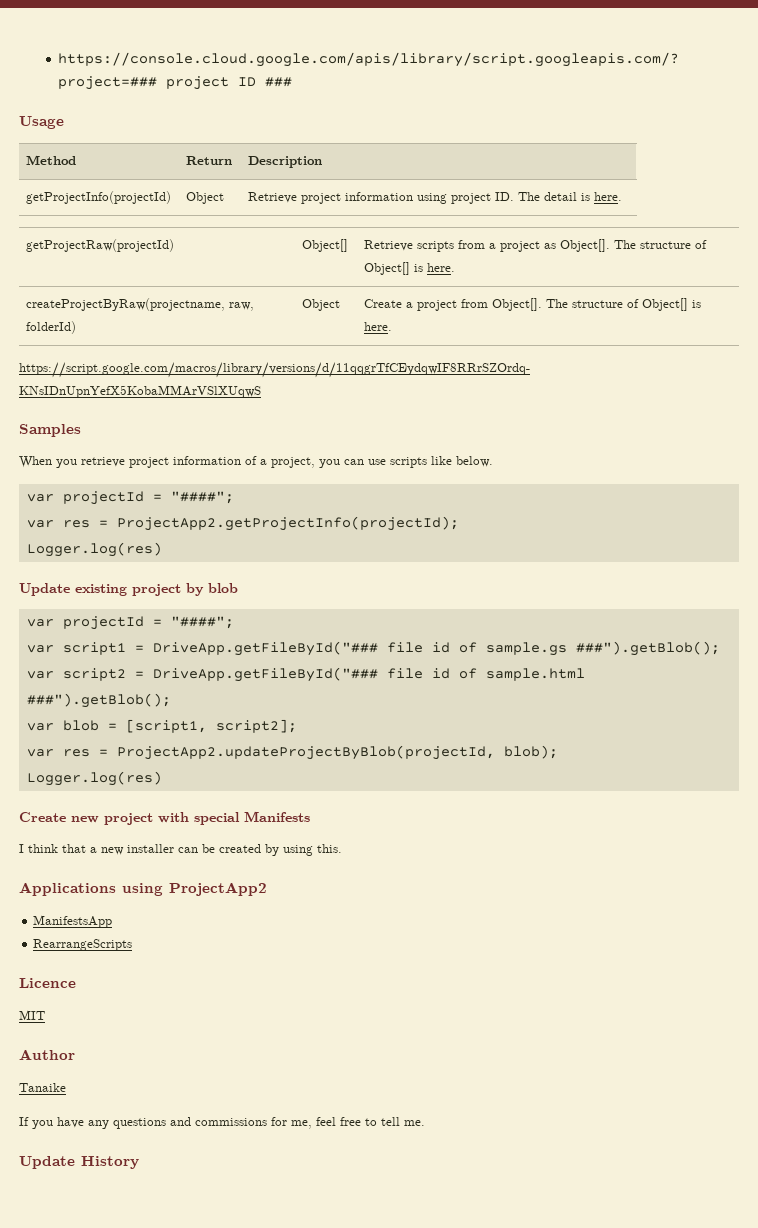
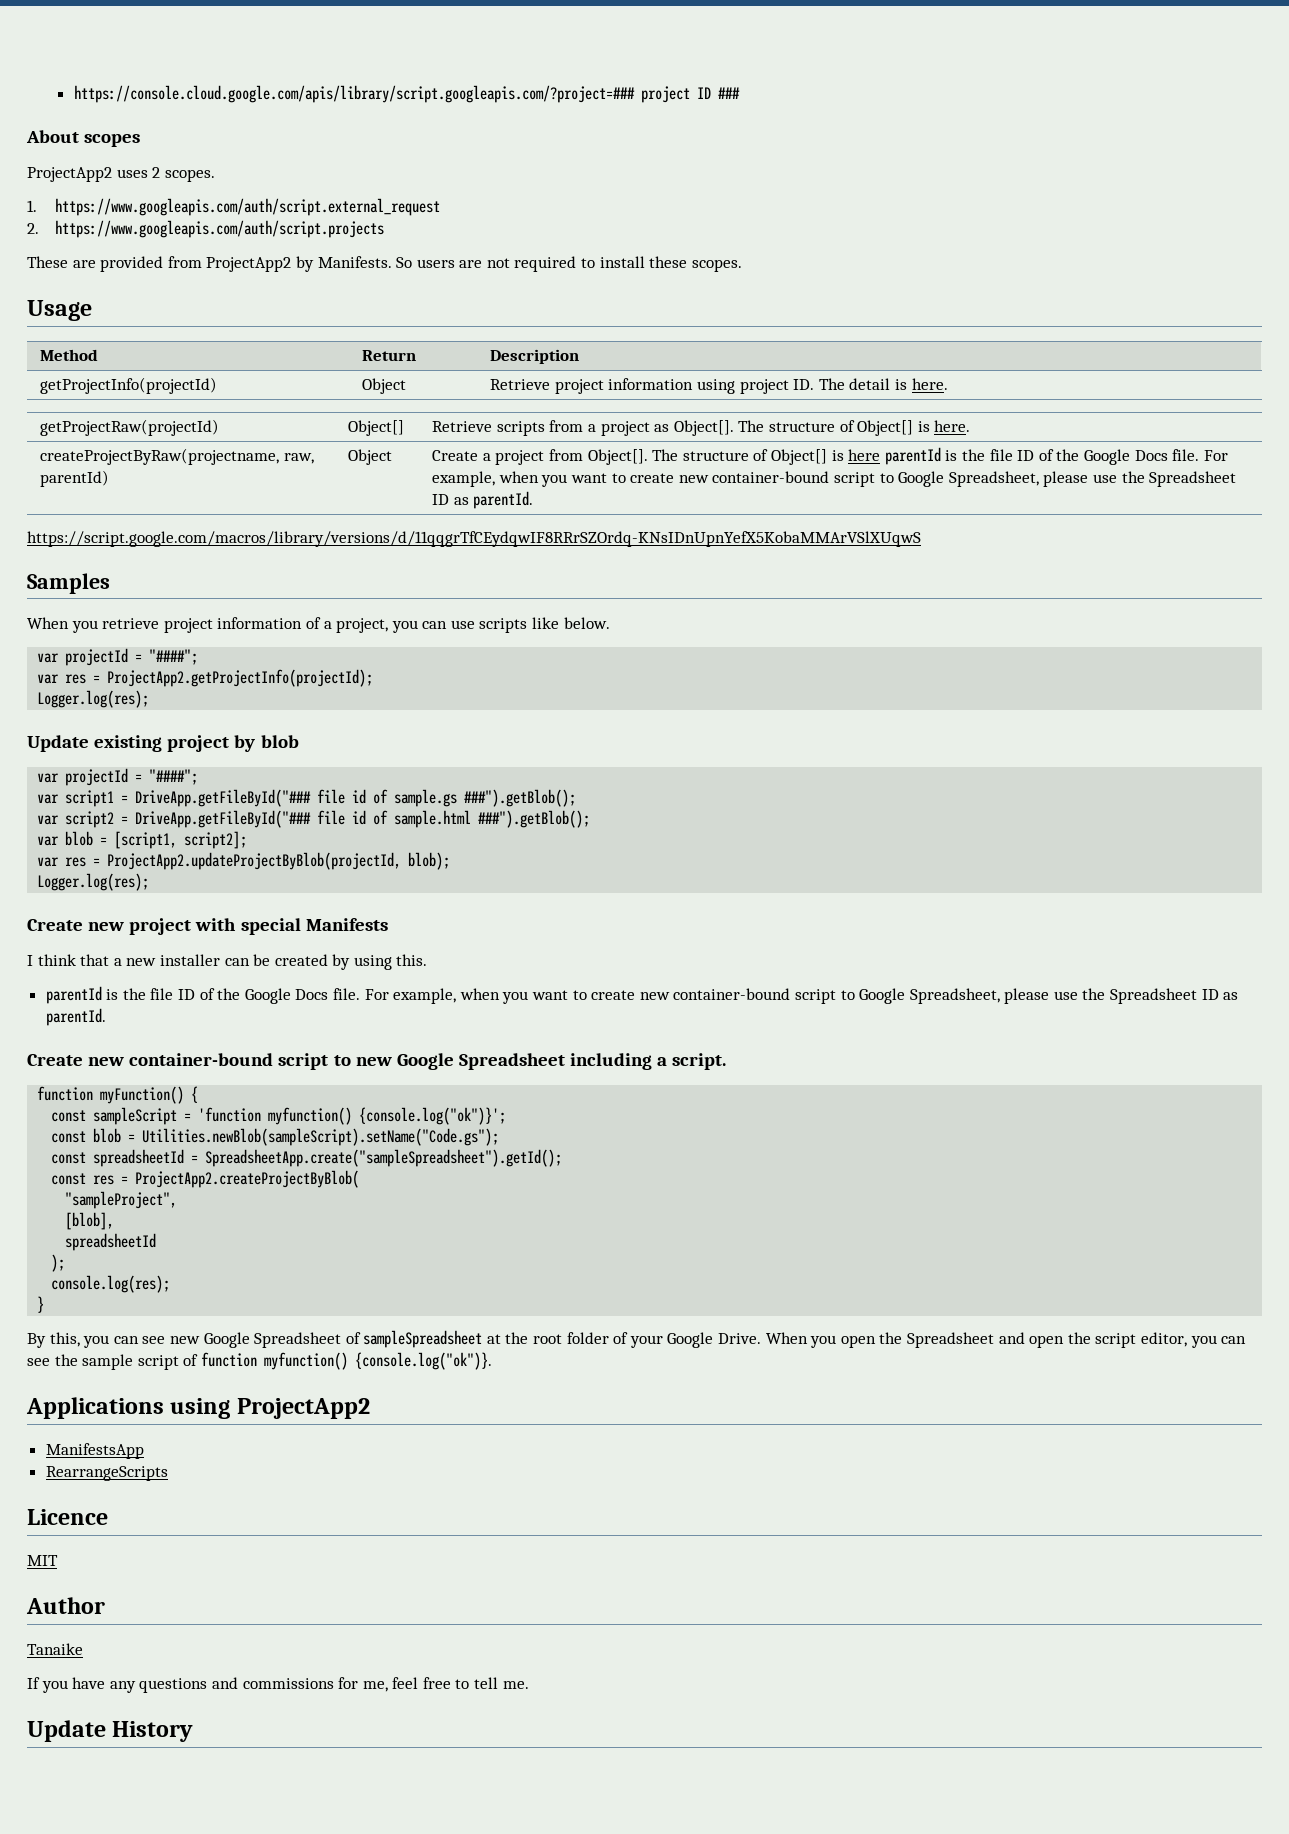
(292, 82) none -> [26,130,141,147] [27,167,215,182] [27,198,441,216] [27,220,385,238] [27,256,742,272] // About scopes // ProjectApp2 uses 2 scopes. // 1. https://www.googleapis.com/auth/script.external_request // 2. https://www.googleapis.com/auth/script.projects // These are provided from ProjectApp2 by Manifests. So users are not required to install these scopes.
[26,321,77,334] folderId) -> [40,470,110,487] parentId)
[364,322,393,331] here. -> [848,447,1228,465] [432,471,1237,487] [432,491,534,509] here parentId is the file ID of the Google Docs file. For example, when you want to create new container-bound script to Google Spreadsheet, please use the Spreadsheet ID as parentId.
[26,542,162,557] Logger.log(res) -> [37,690,150,708] Logger.log(res);
[26,771,162,786] Logger.log(res) -> [37,873,150,891] Logger.log(res);
(342, 848) none -> [45,986,1239,1004] [45,1008,106,1026] [27,1053,727,1070] [37,1086,199,1104] [51,1107,507,1125] [51,1128,500,1146] [51,1149,563,1167] [51,1170,360,1188] [65,1191,178,1209] [65,1212,115,1230] [65,1233,157,1251] [51,1254,66,1272] [51,1275,171,1293] [37,1296,45,1313] [27,1330,1247,1348] [27,1352,492,1370] // parentId is the file ID of the Google Docs file. For example, when you want to create new container-bound script to Google Spreadsheet, please use the Spreadsheet ID as parentId. // Create new container-bound script to new Google Spreadsheet including a script. // function myFunction() { // const sampleScript = 'function myfunction() {console.log("ok")}'; // const blob = Utilities.newBlob(sampleScript).setName("Code.gs"); // const spreadsheetId = SpreadsheetApp.create("sampleSpreadsheet").getId(); // const res = ProjectApp2.createProjectByBlob( // "sampleProject", // [blob], // spreadsheetId // ); // console.log(res); // } // By this, you can see new Google Spreadsheet of sampleSpreadsheet at the root folder of your Google Drive. When you open the Spreadsheet and open the script editor, you can see the sample script of function myfunction() {console.log("ok")}.

